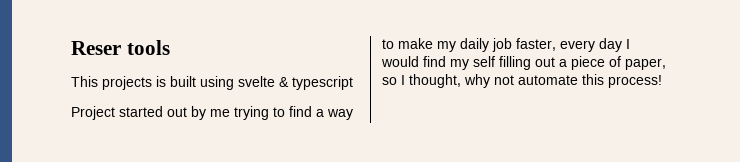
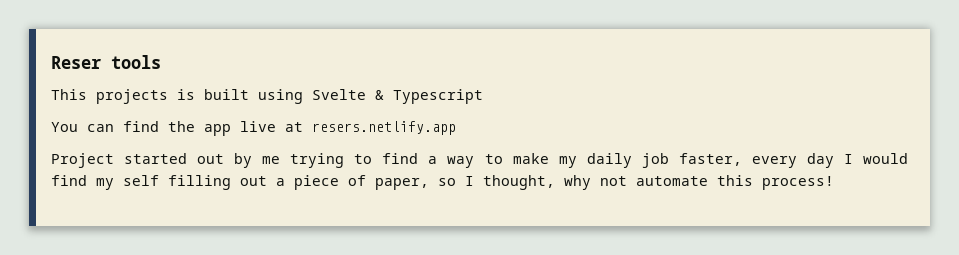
[238,76,353,90] svelte & typescript -> [312,89,483,104] [51,121,456,136] Svelte & Typescript // You can find the app live at resers.netlify.app

